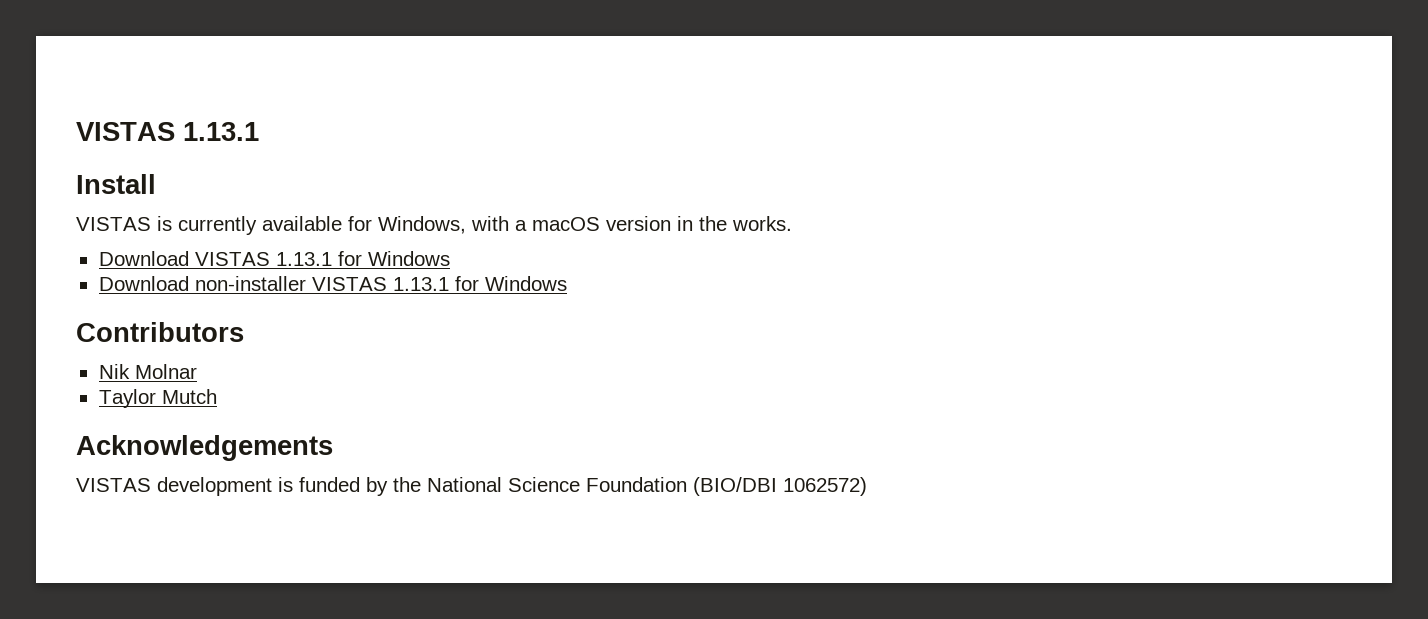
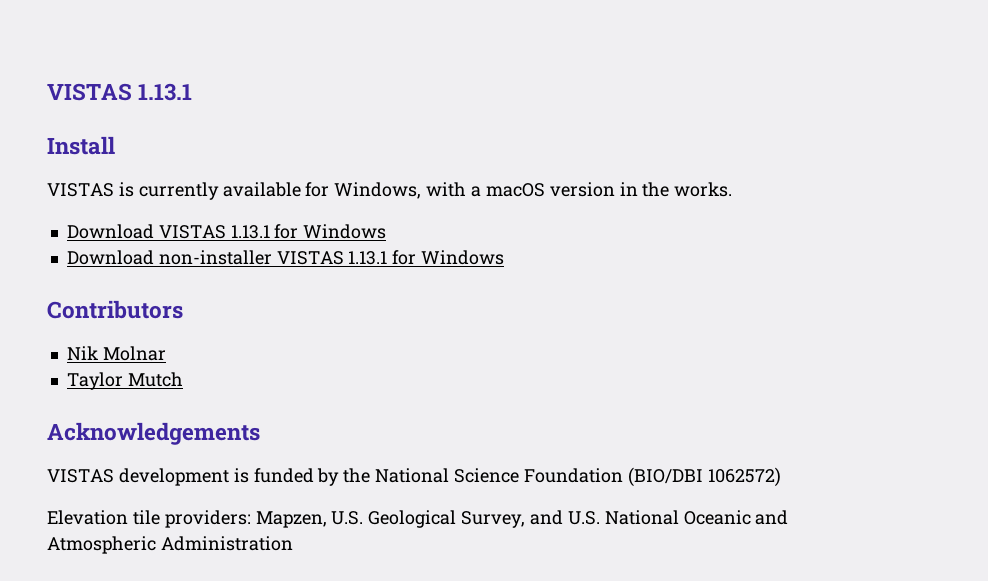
(867, 486) none -> [47,510,789,528] [47,536,293,554] // Elevation tile providers: Mapzen, U.S. Geological Survey, and U.S. National Oceanic and Atmospheric Administration

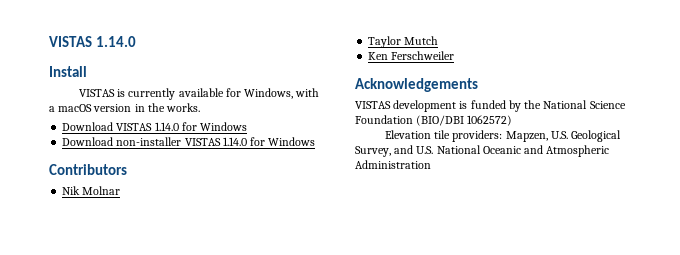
[47,83,193,101] VISTAS 1.13.1 -> [49,36,136,47] VISTAS 1.14.0
[230,225,270,239] 1.13.1 -> [154,122,179,131] 1.14.0
[348,251,388,265] 1.13.1 -> [222,137,247,146] 1.14.0
(183, 379) none -> [368,51,455,60] // Ken Ferschweiler

